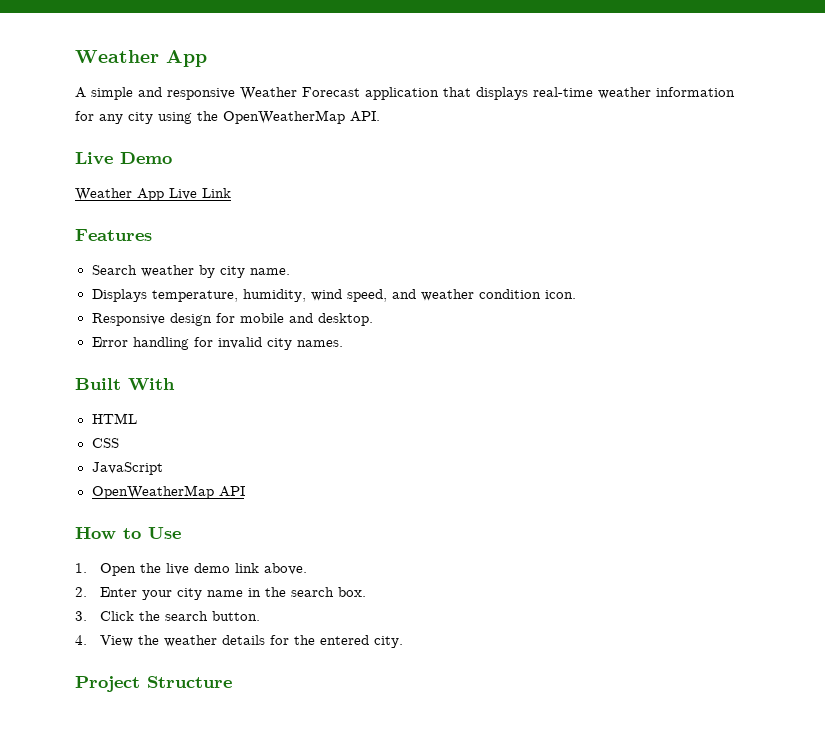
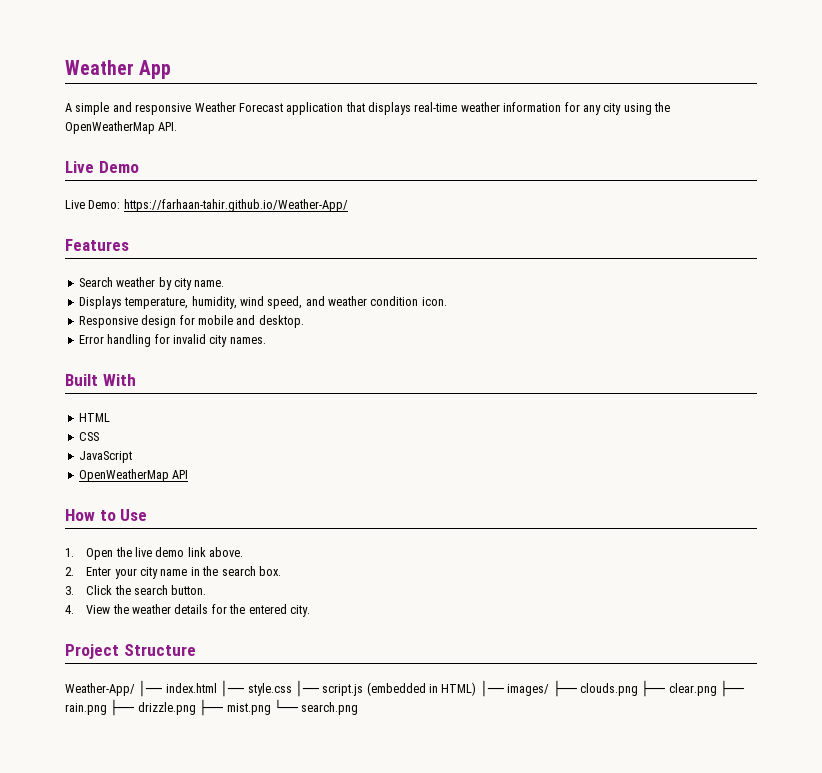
[75,188,231,201] Weather App Live Link -> [65,199,348,212] Live Demo: https://farhaan-tahir.github.io/Weather-App/
(232, 682) none -> [65,680,744,697] [65,699,359,716] // Weather-App/ │── index.html │── style.css │── script.js (embedded in HTML) │── images/ ├── clouds.png ├── clear.png ├── rain.png ├── drizzle.png ├── mist.png └── search.png

